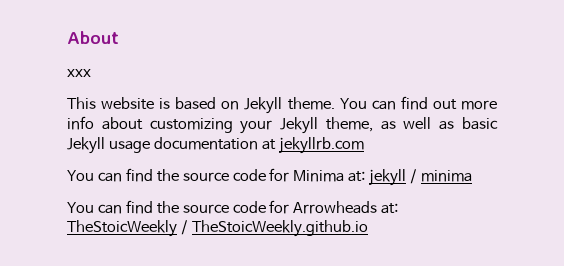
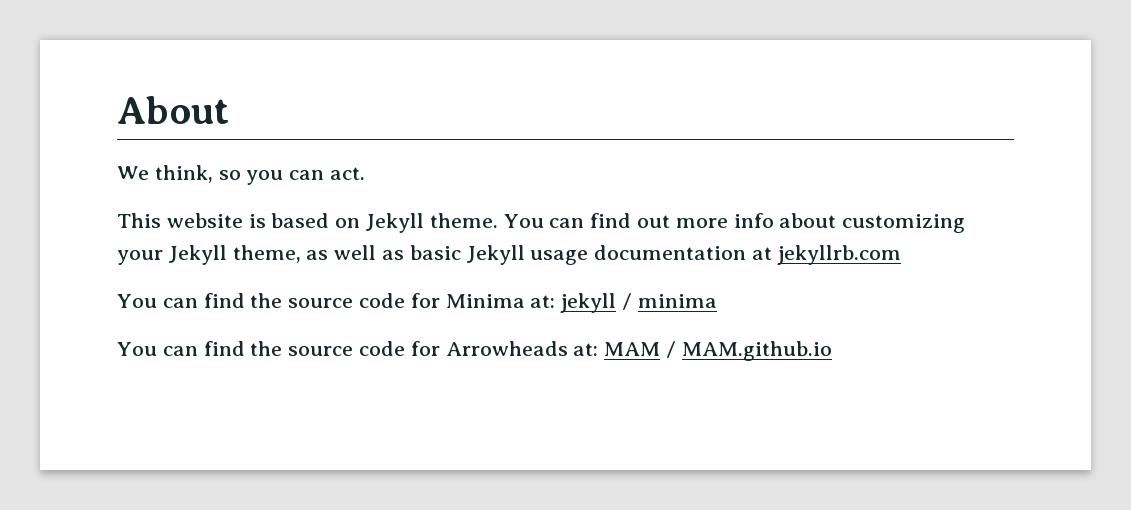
[67,69,91,77] xxx -> [117,165,366,185] We think, so you can act.
[67,220,368,237] TheStoicWeekly / TheStoicWeekly.github.io -> [604,341,832,361] MAM / MAM.github.io

